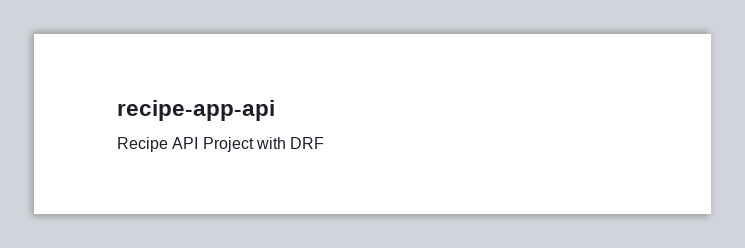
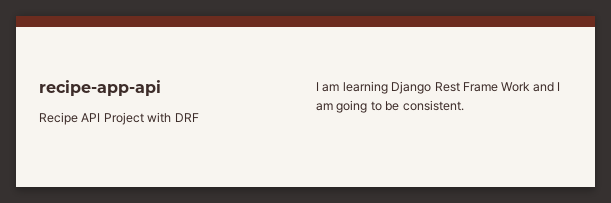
(325, 143) none -> [316,81,560,94] [316,100,464,113] // I am learning Django Rest Frame Work and I am going to be consistent.

